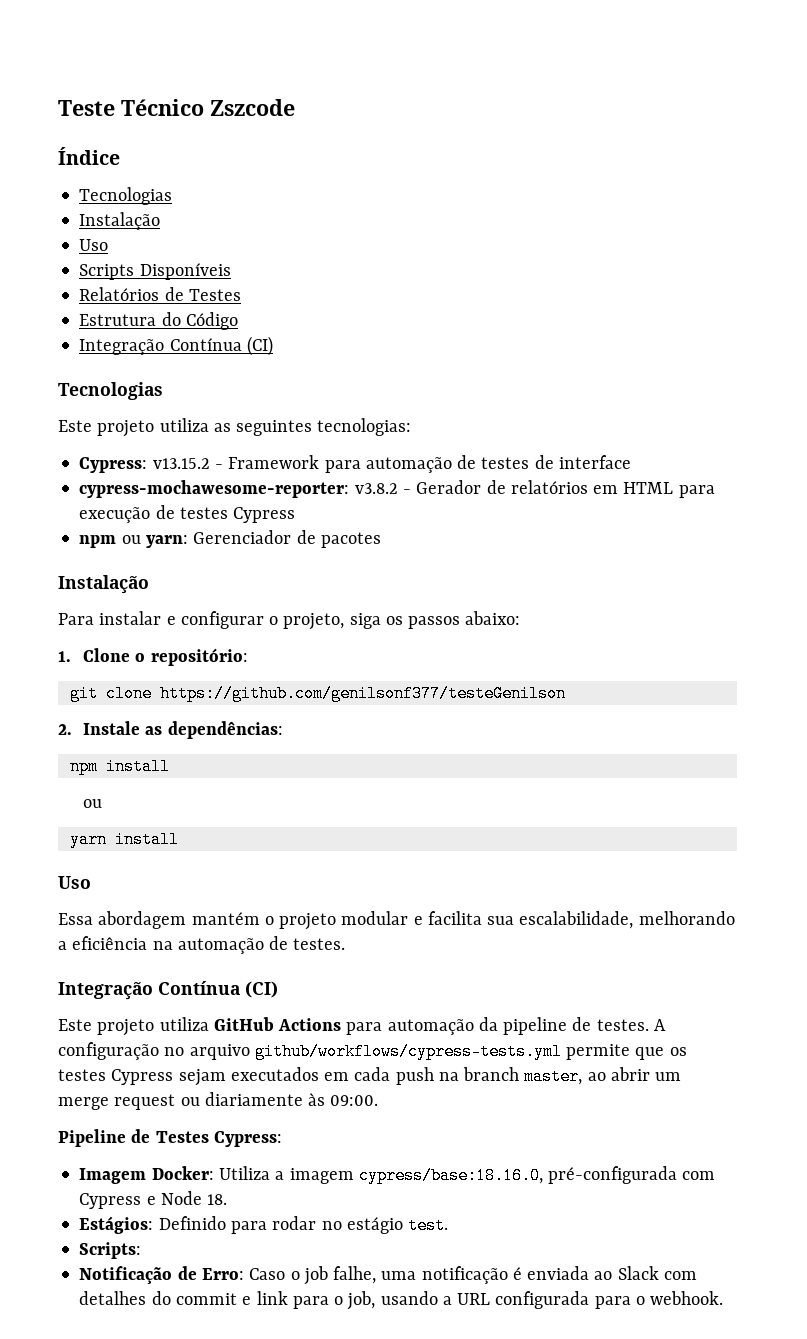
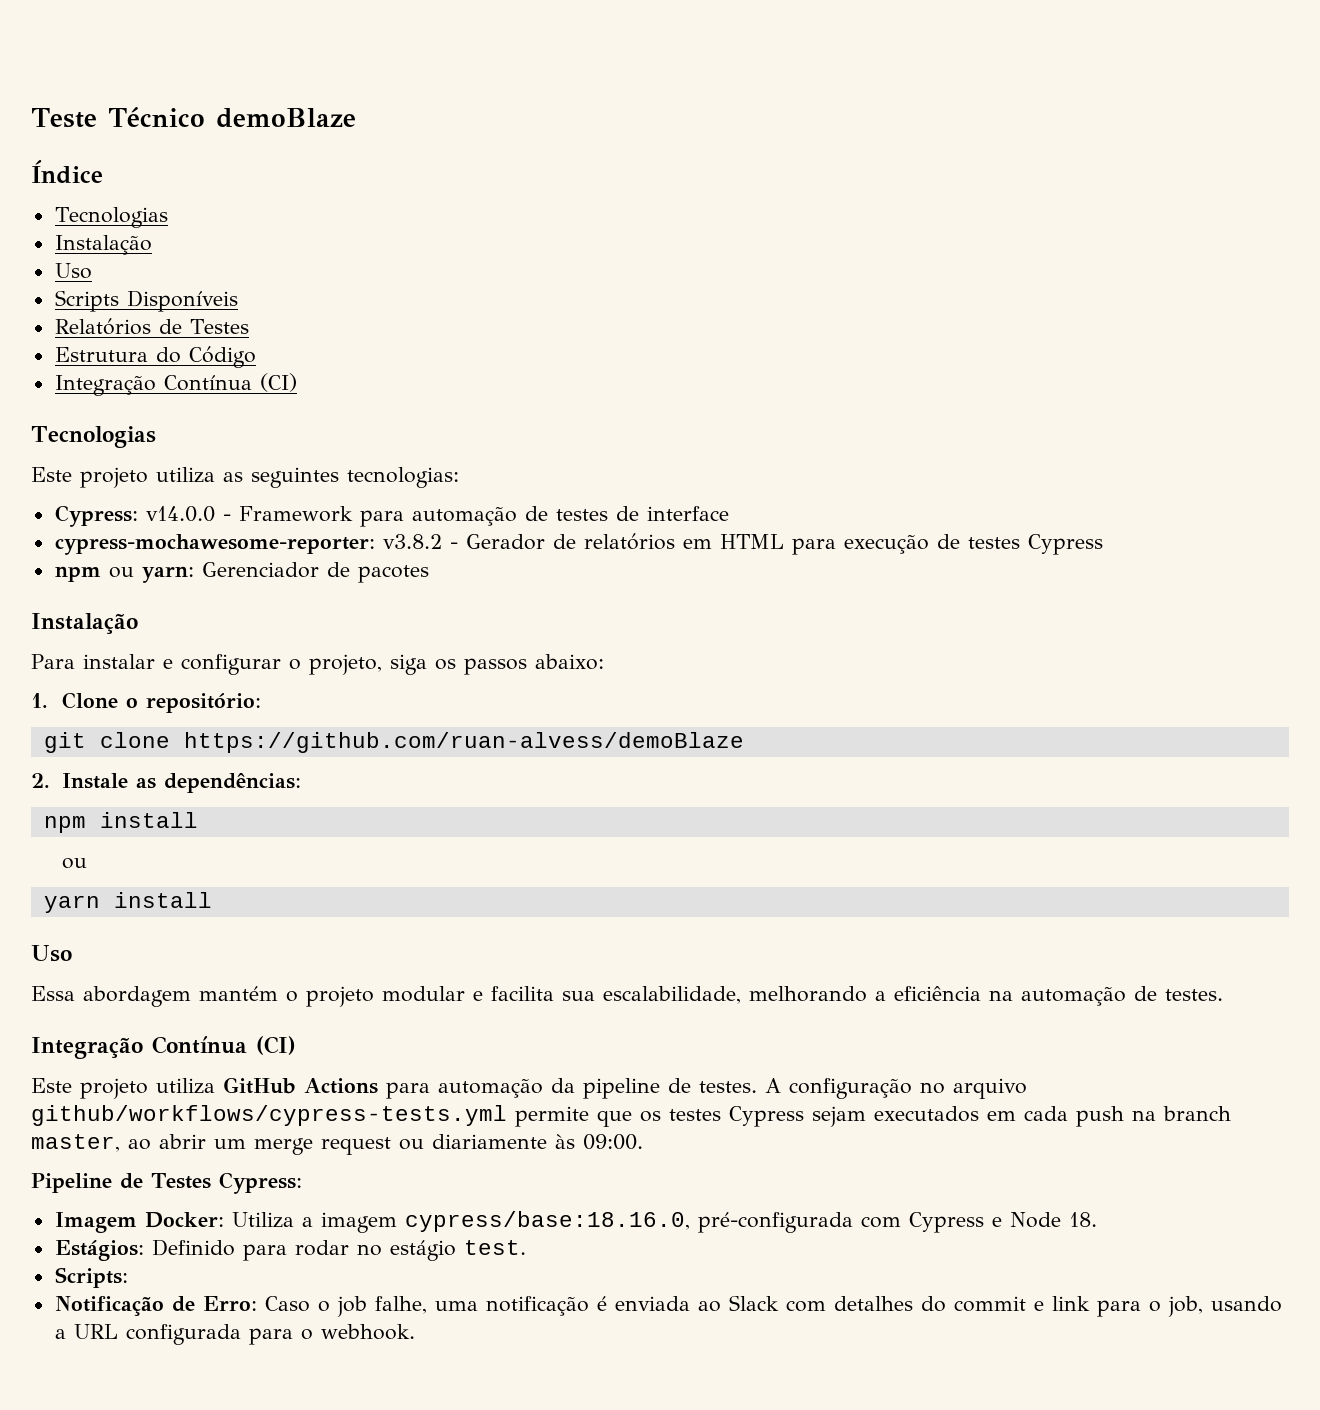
[210,99,295,116] Zszcode -> [215,108,356,128] demoBlaze
[152,458,210,469] v13.15.2 -> [145,506,215,522] v14.0.0
[159,685,566,702] https://github.com/genilsonf377/testeGenilson -> [183,732,744,753] https://github.com/ruan-alvess/demoBlaze

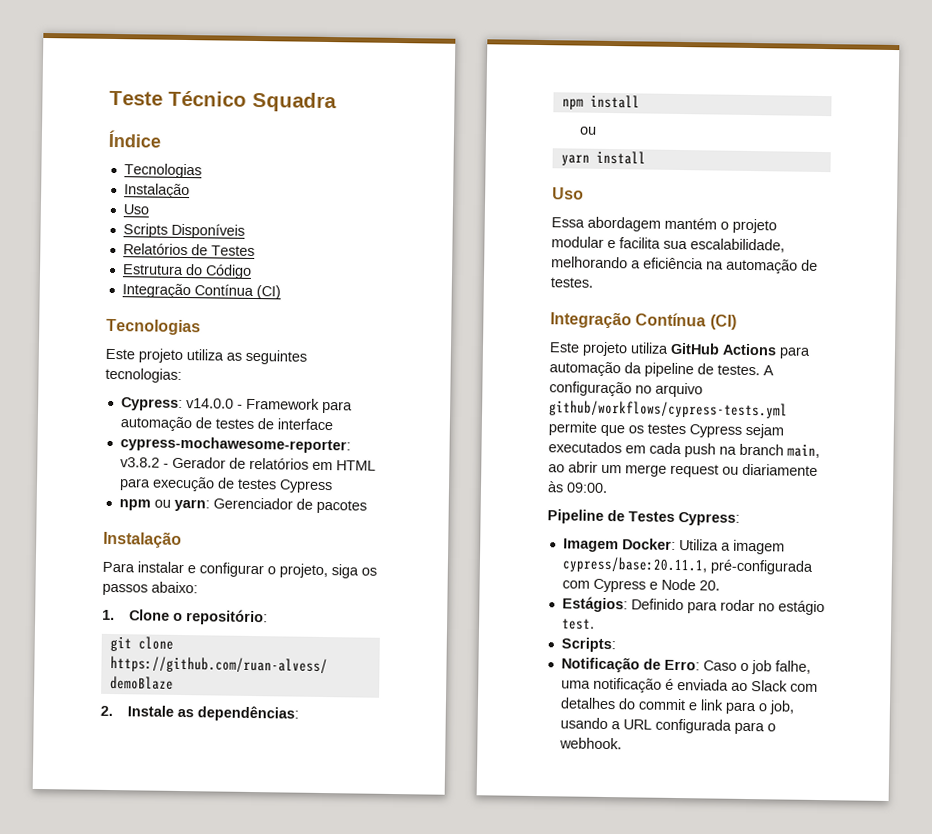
[215,108,356,128] demoBlaze -> [252,91,337,113] Squadra
[31,1134,120,1152] master, -> [787,443,820,459] main,
[404,1211,690,1232] cypress/base:18.16.0, -> [561,556,708,574] cypress/base:20.11.1,
[1068,1212,1097,1227] 18. -> [698,580,720,591] 20.

